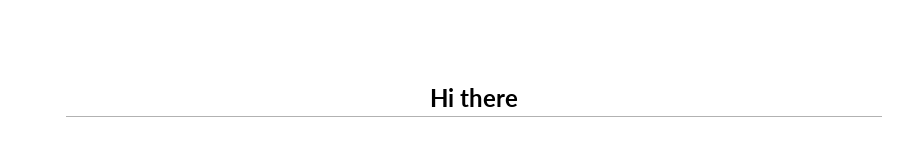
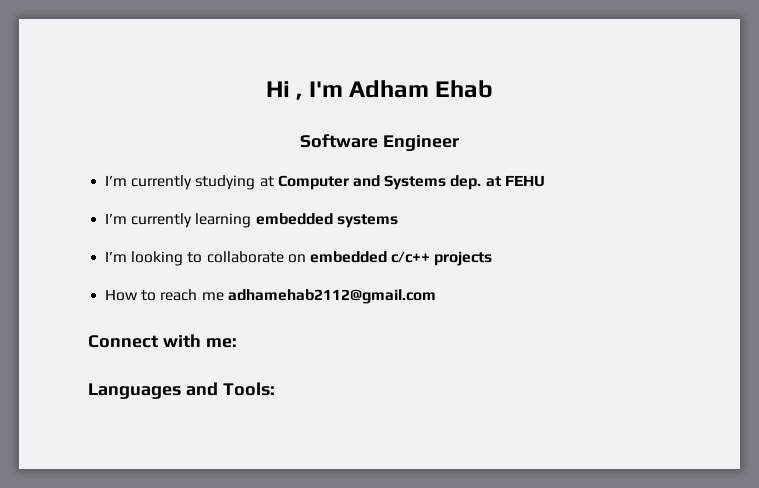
[460,88,519,107] there -> [296,80,494,100] [300,134,459,151] [105,175,545,190] [105,213,398,228] [105,251,493,266] [105,289,436,304] [88,334,237,348] [88,382,275,399] , I'm Adham Ehab // Software Engineer // I’m currently studying at Computer and Systems dep. at FEHU // I’m currently learning embedded systems // I’m looking to collaborate on embedded c/c++ projects // How to reach me adhamehab2112@gmail.com // Connect with me: // Languages and Tools:

